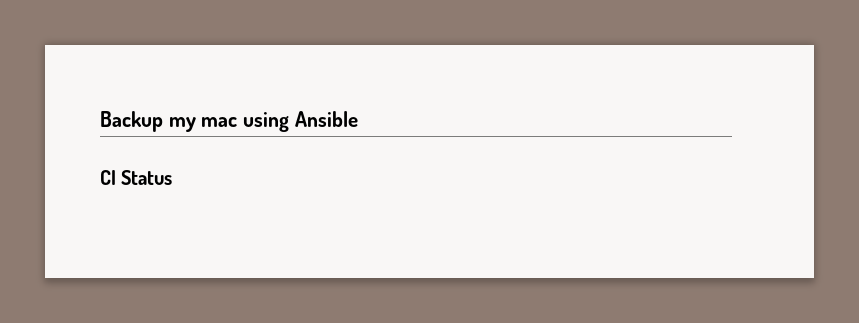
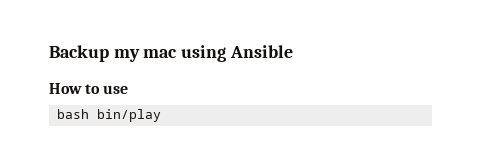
[100,170,173,185] CI Status -> [49,83,129,94] [57,109,162,122] How to use // bash bin/play

